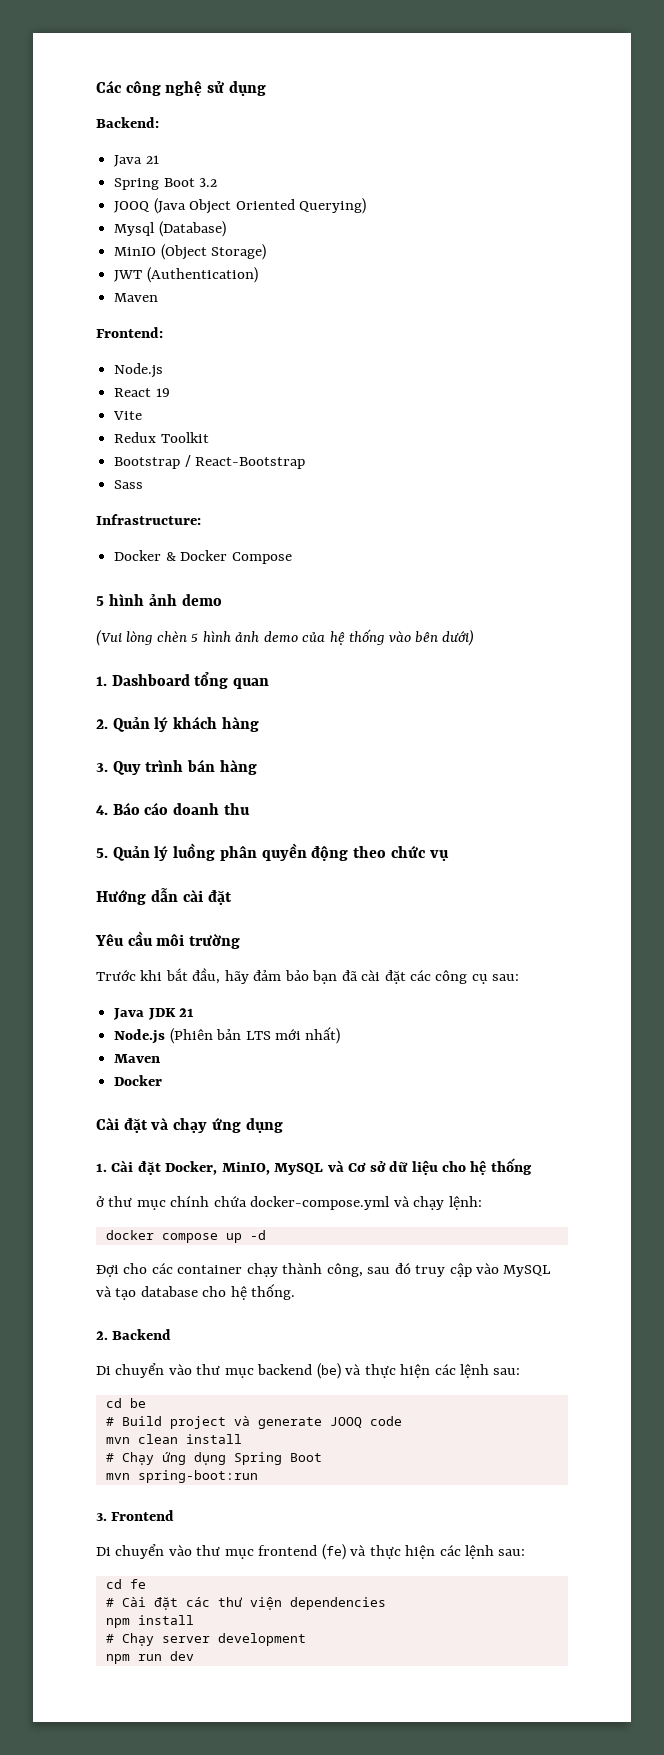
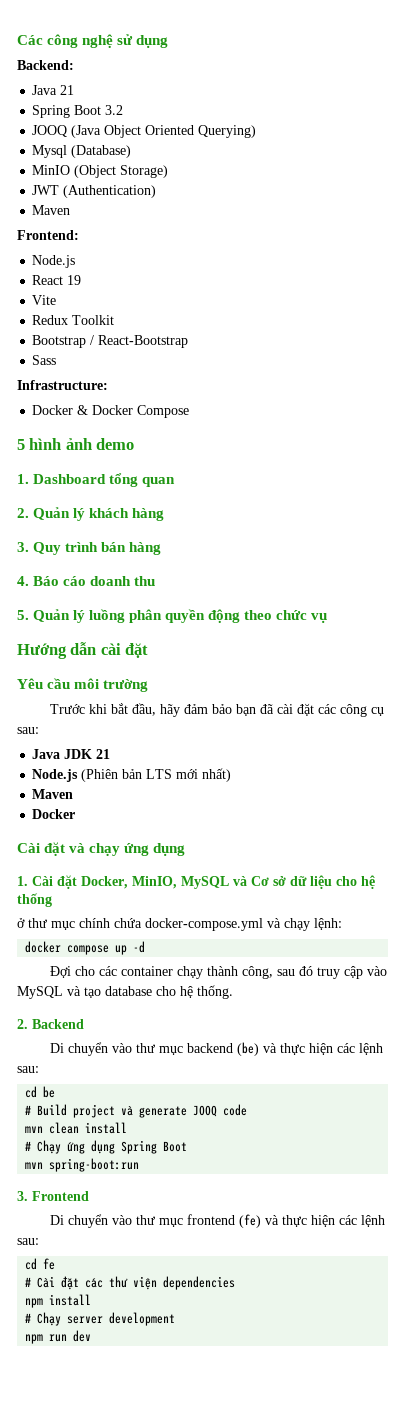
[96,629,475,646] // (Vui lòng chèn 5 hình ảnh demo của hệ thống vào bên dưới) -> (135, 444) none

